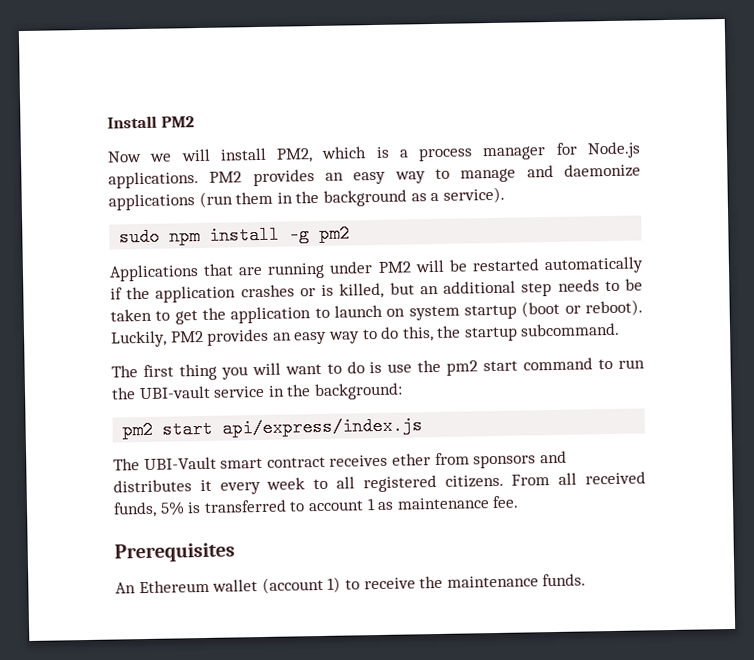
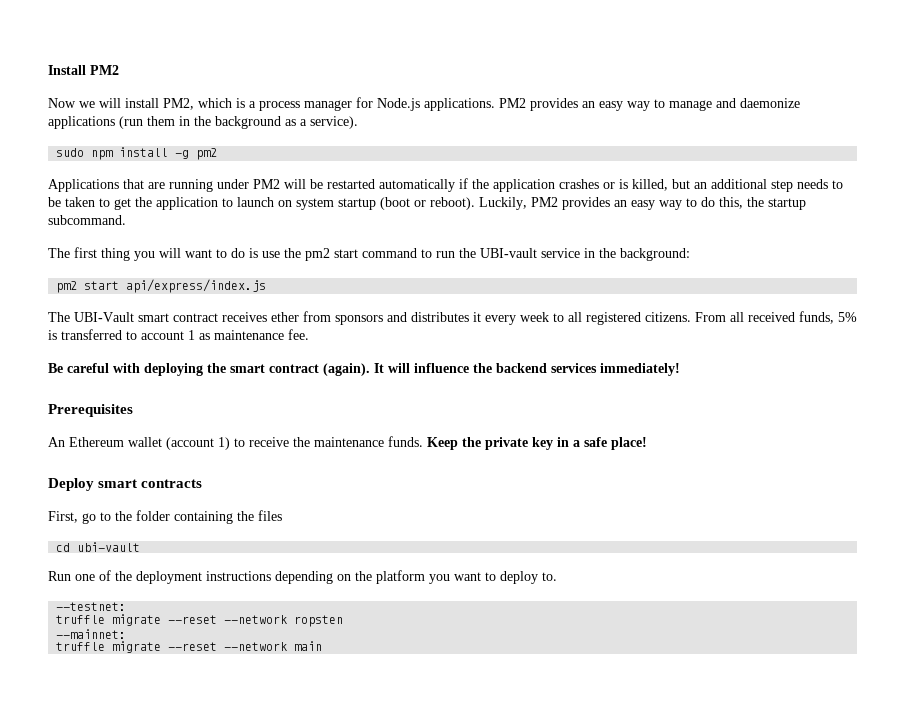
(520, 502) none -> [48,363,680,376] // Be careful with deploying the smart contract (again). It will influence the backend services immediately!
(587, 580) none -> [427,437,647,450] [48,478,203,491] [48,510,282,524] [56,542,141,552] [48,570,557,584] [56,602,127,611] [56,614,344,627] [56,629,127,639] [56,641,323,653] Keep the private key in a safe place! // Deploy smart contracts // First, go to the folder containing the files // cd ubi-vault // Run one of the deployment instructions depending on the platform you want to deploy to. // --testnet: // truffle migrate --reset --network ropsten // --mainnet: // truffle migrate --reset --network main

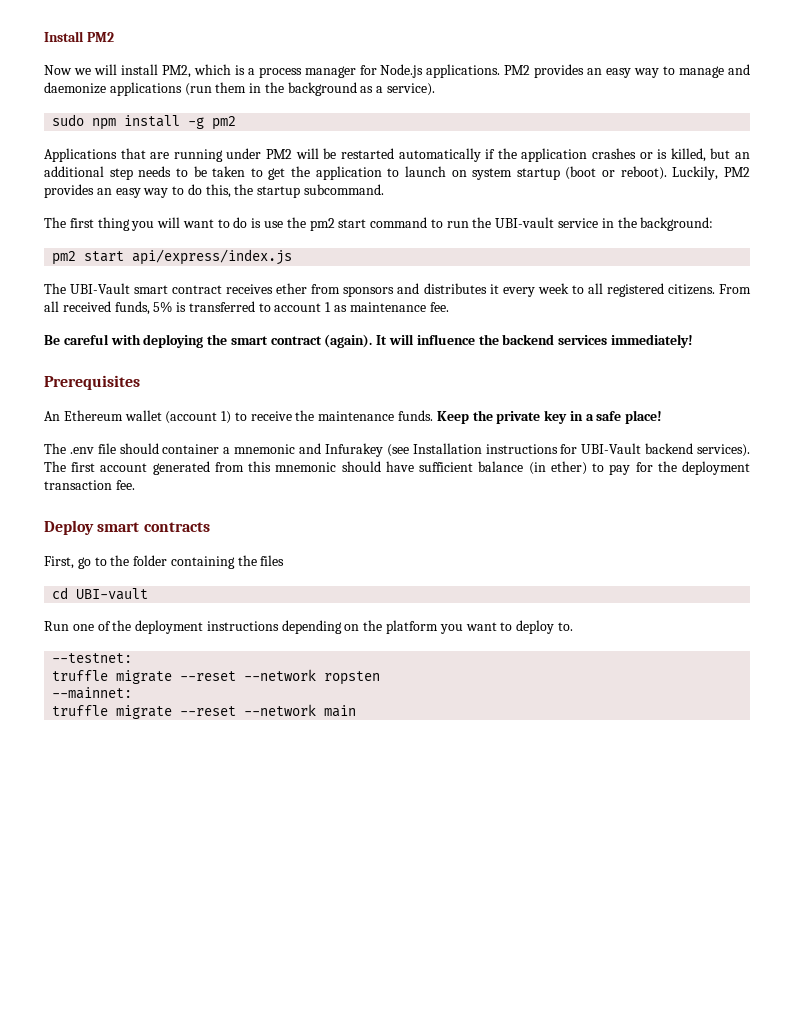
(647, 443) none -> [44,443,750,457] [44,461,751,475] [44,480,135,490] // The .env file should container a mnemonic and Infurakey (see Installation instructions for UBI-Vault backend services). The first account generated from this mnemonic should have sufficient balance (in ether) to pay for the deployment transaction fee.
[77,542,141,552] ubi-vault -> [76,588,149,600] UBI-vault

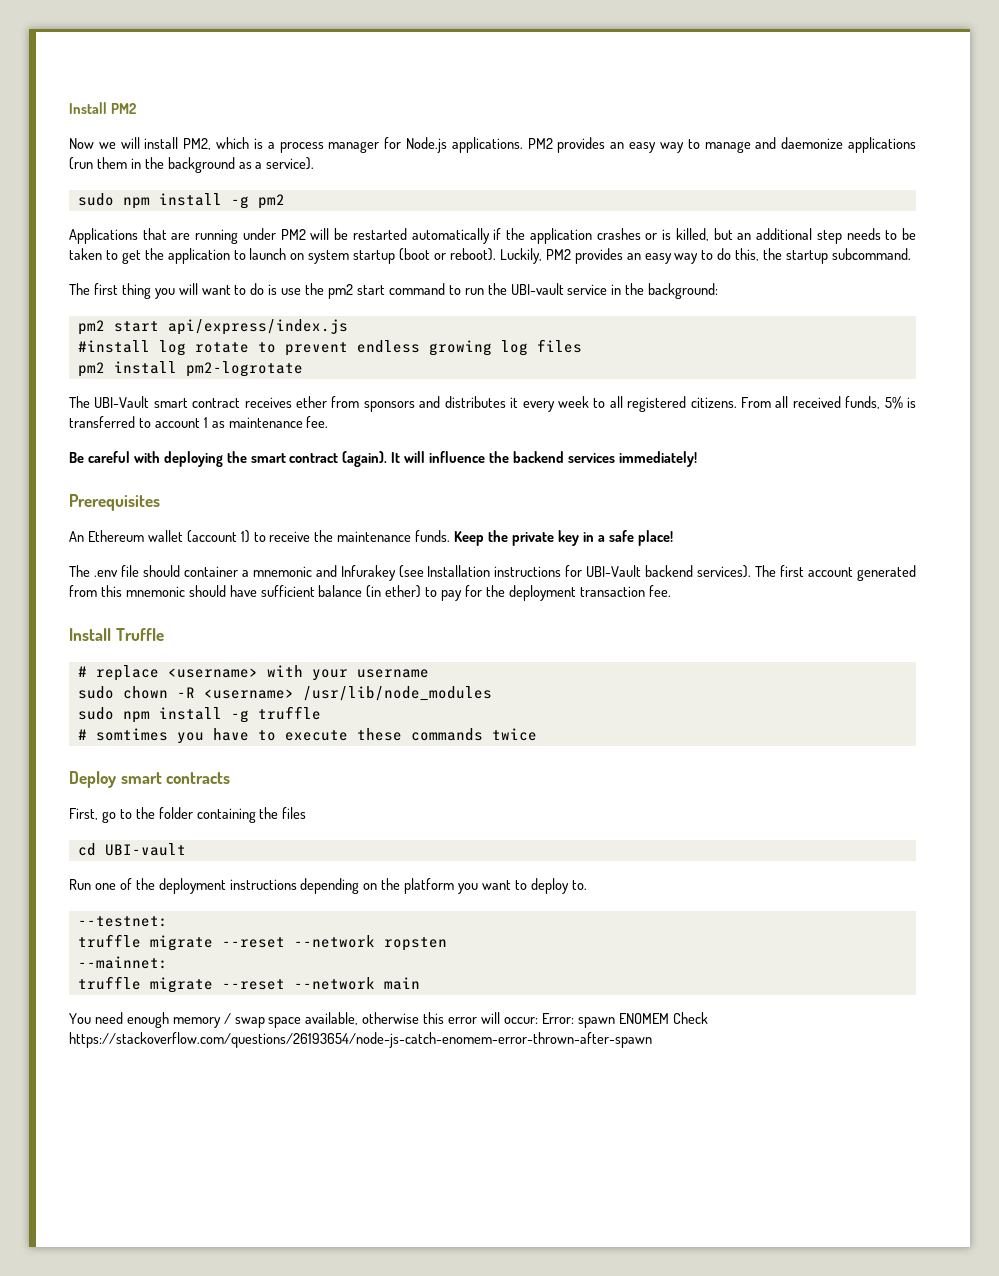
(293, 257) none -> [77,339,582,356] [77,361,303,377] // #install log rotate to prevent endless growing log files // pm2 install pm2-logrotate
(135, 485) none -> [69,628,164,641] [77,665,429,681] [77,686,492,701] [77,706,321,723] [77,728,537,744] // Install Truffle // # replace <username> with your username // sudo chown -R <username> /usr/lib/node_modules // sudo npm install -g truffle // # somtimes you have to execute these commands twice
(357, 711) none -> [69,1012,708,1028] [69,1032,652,1048] // You need enough memory / swap space available, otherwise this error will occur: Error: spawn ENOMEM Check https://stackoverflow.com/questions/26193654/node-js-catch-enomem-error-thrown-after-spawn

